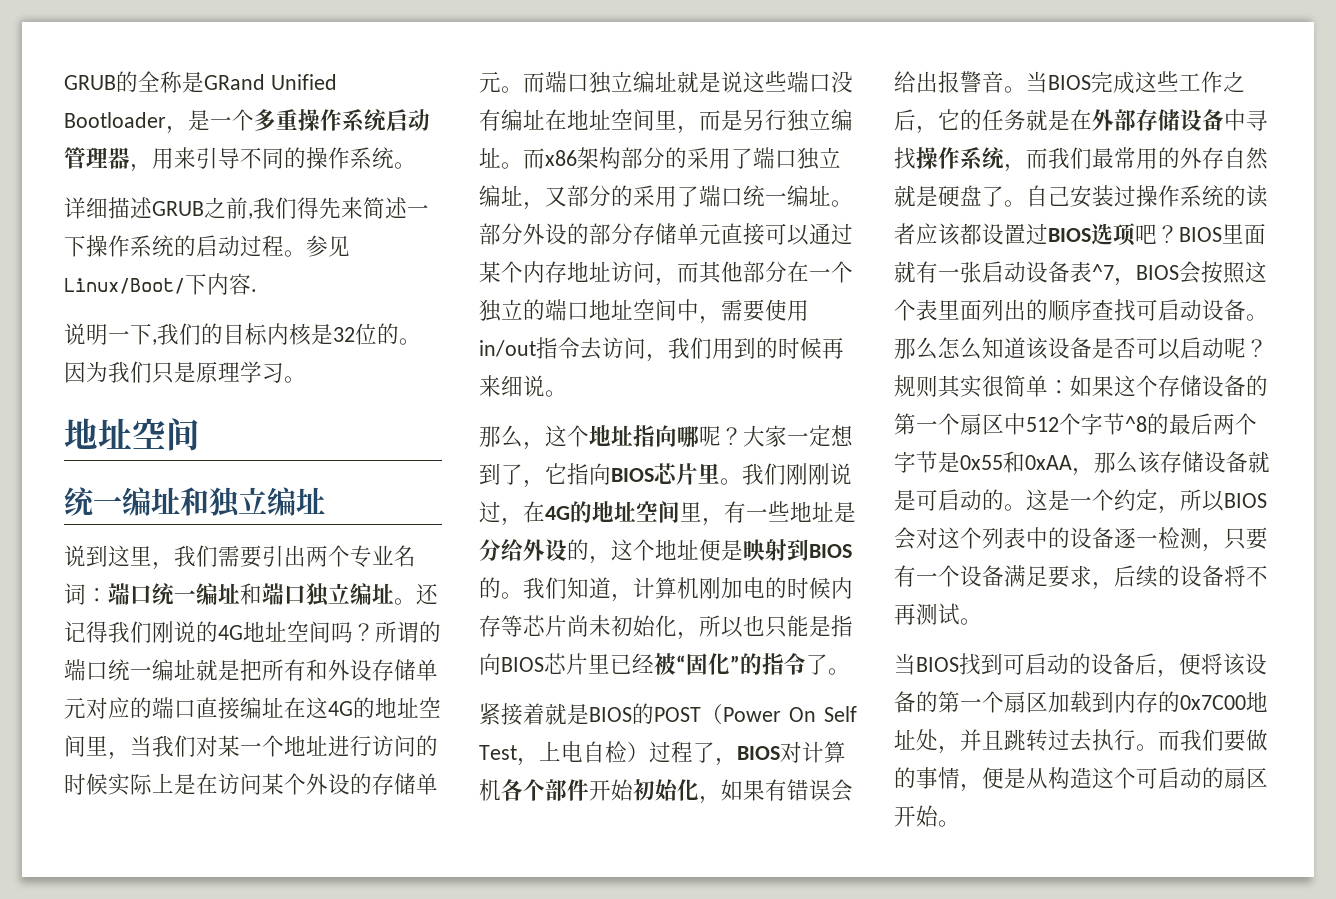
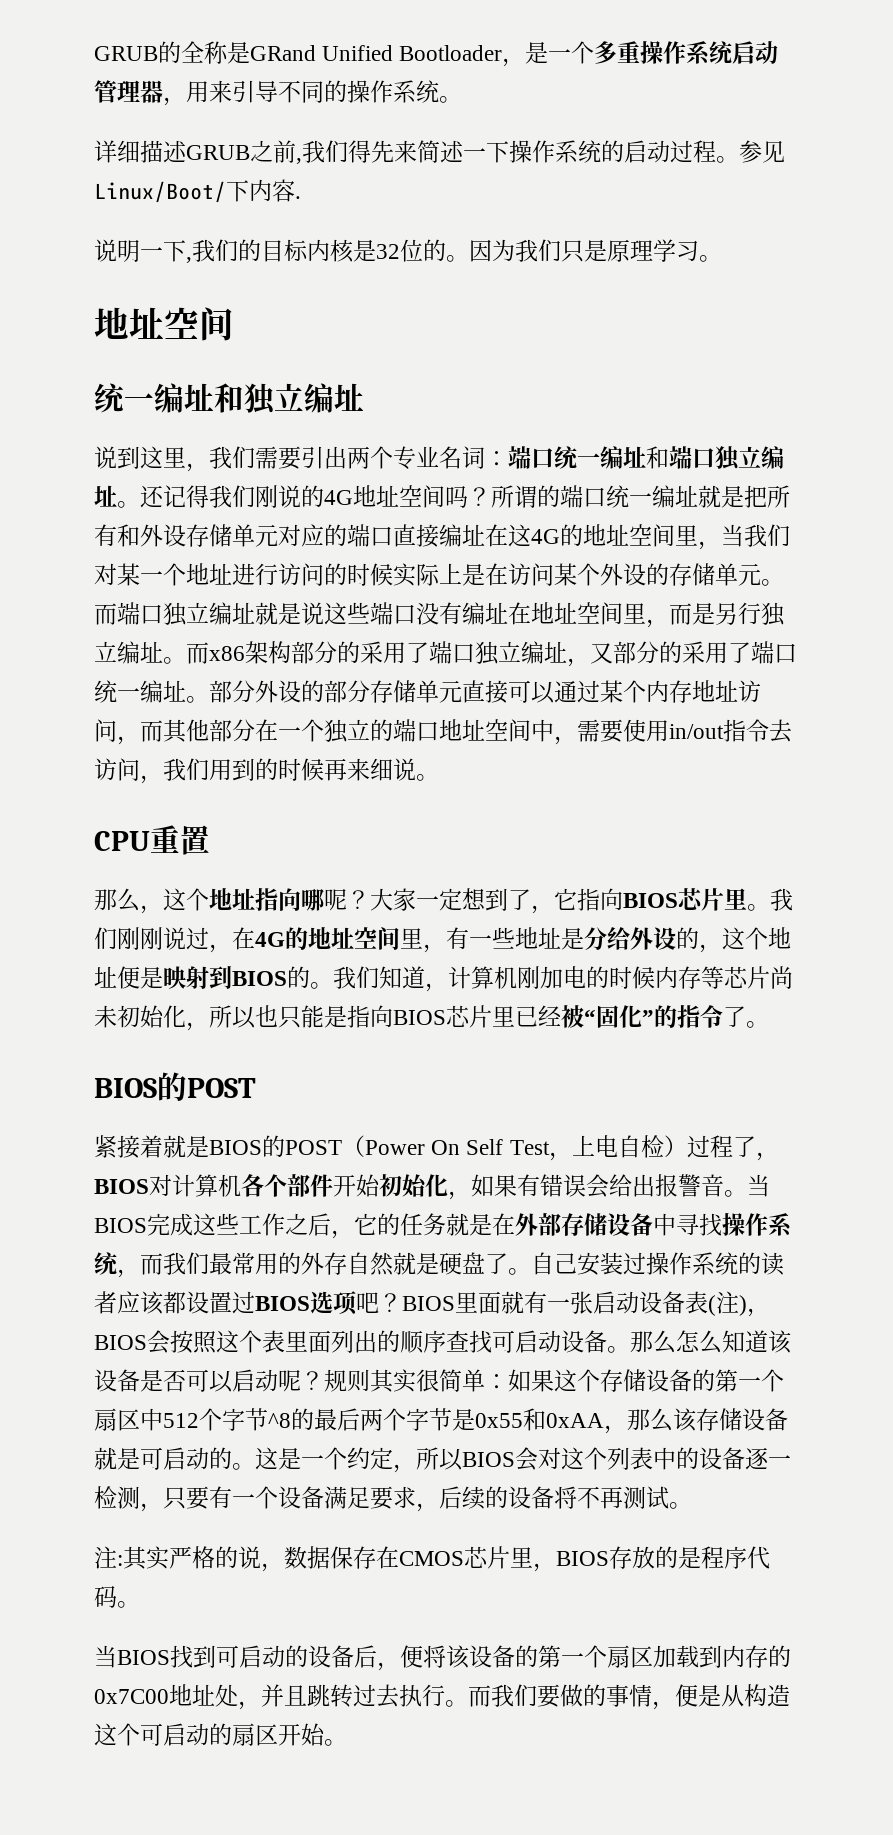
(567, 393) none -> [94,825,210,855] // CPU重置
(850, 671) none -> [94,1072,256,1101] // BIOS的POST
[1092,264,1114,280] ^7 -> [708,1291,747,1316] (注)
(982, 621) none -> [94,1546,770,1572] [94,1586,140,1608] // 注:其实严格的说，数据保存在CMOS芯片里，BIOS存放的是程序代码。

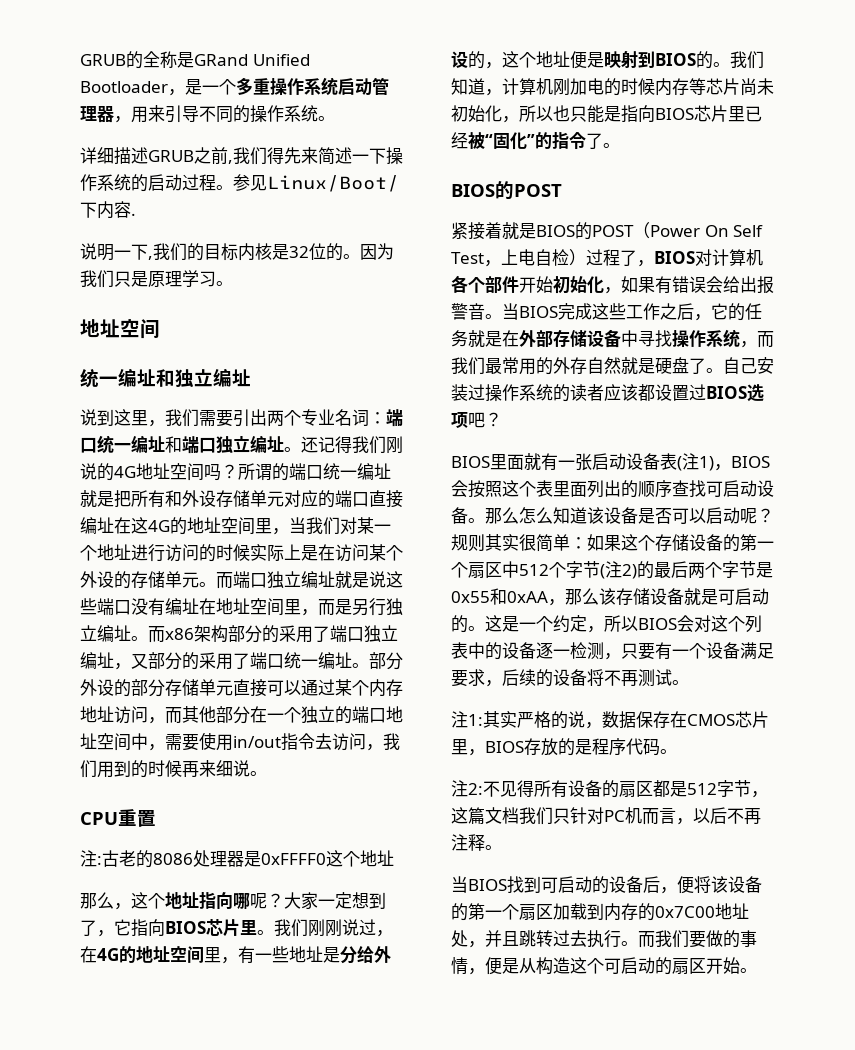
(210, 840) none -> [80,850,394,868] // 注:古老的8086处理器是0xFFFF0这个地址
(402, 1302) none -> (502, 419) //
[739,1295,747,1316] ) -> [699,456,714,471] 1)
[268,1413,291,1428] ^8 -> [600,561,637,579] (注2)
[117,1555,123,1566] : -> [468,714,483,726] 1:
(140, 1604) none -> [451,780,768,798] [451,807,761,825] [451,834,502,851] // 注2:不见得所有设备的扇区都是512字节，这篇文档我们只针对PC机而言，以后不再注释。

